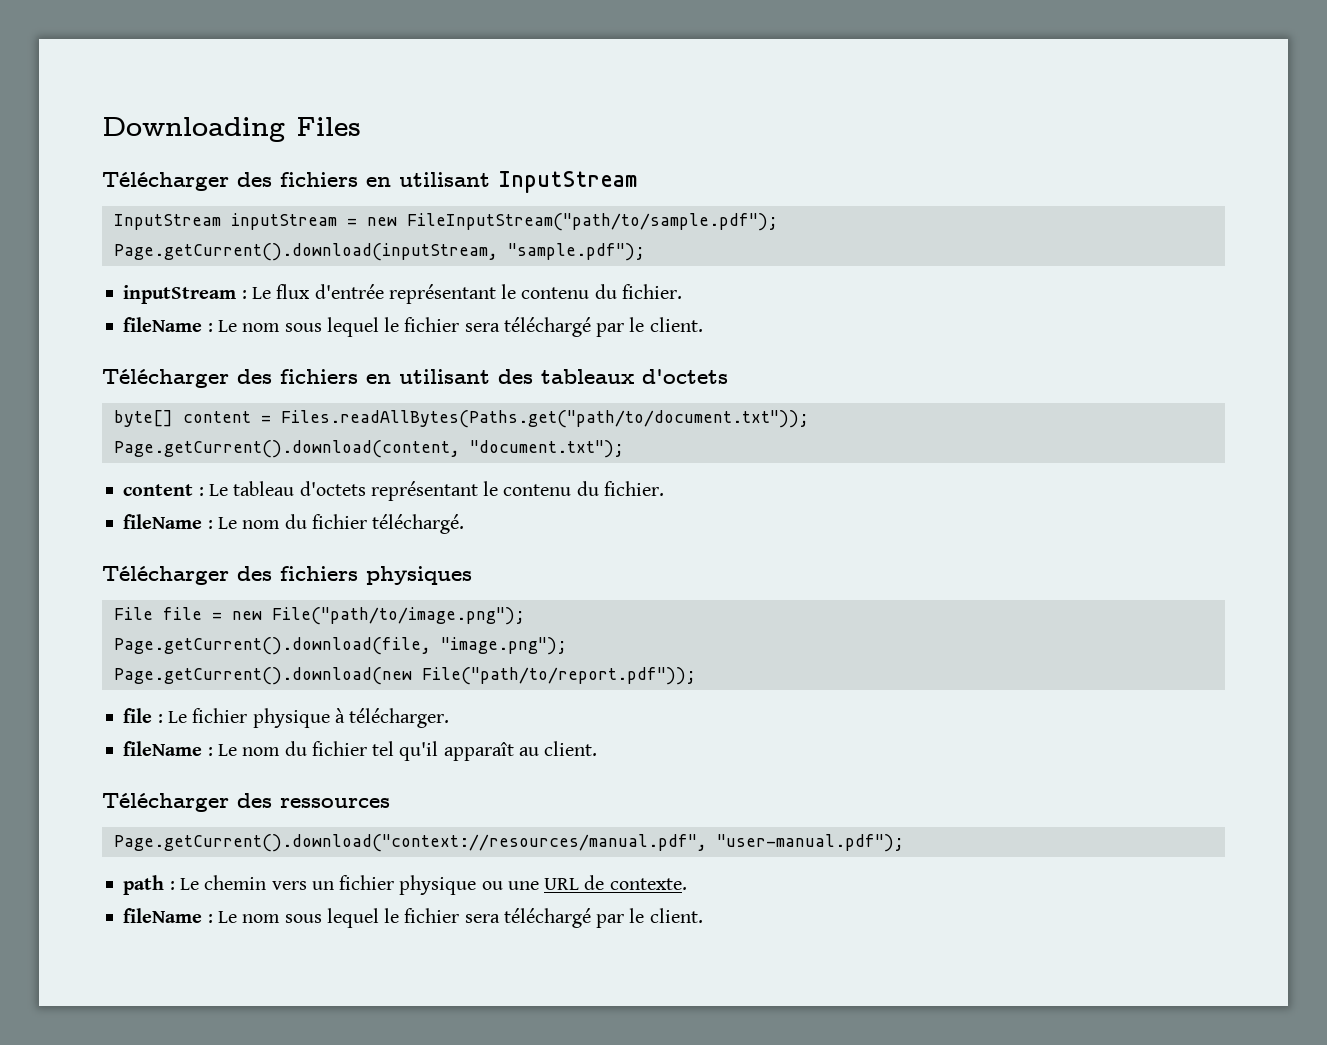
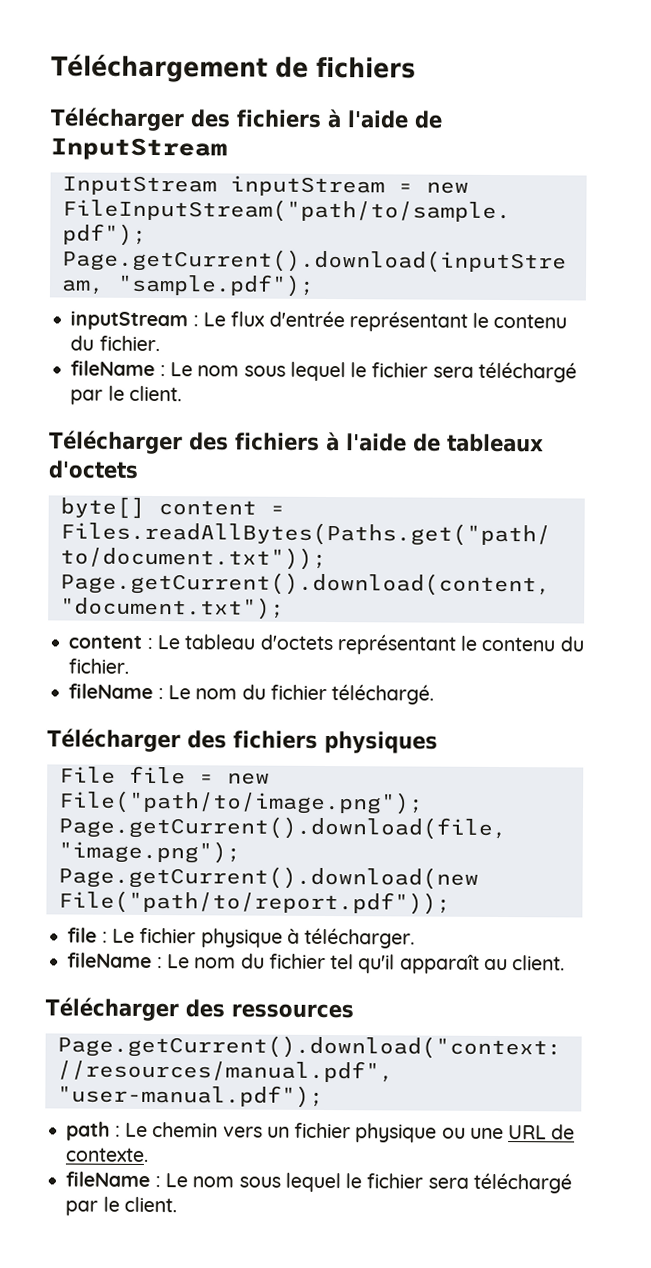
[102,117,361,142] [102,172,490,191] Downloading Files // Télécharger des fichiers en utilisant -> [51,54,416,83] [50,107,443,132] Téléchargement de fichiers // Télécharger des fichiers à l'aide de
[366,369,533,384] en utilisant des -> [325,431,441,452] à l'aide de

